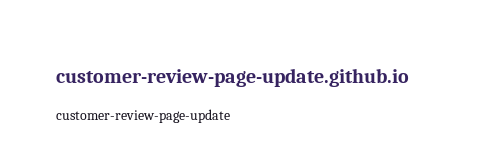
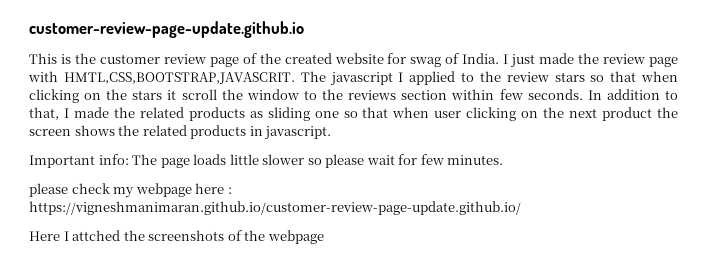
[56,109,230,123] customer-review-page-update -> [29,53,679,68] [28,71,678,86] [29,89,679,103] [29,107,679,121] [29,125,332,140] [29,154,504,168] [29,183,232,198] [29,201,521,215] [29,230,324,244] This is the customer review page of the created website for swag of India. I just made the review page with HMTL,CSS,BOOTSTRAP,JAVASCRIT. The javascript I applied to the review stars so that when clicking on the stars it scroll the window to the reviews section within few seconds. In addition to that, I made the related products as sliding one so that when user clicking on the next product the screen shows the related products in javascript. // Important info: The page loads little slower so please wait for few minutes. // please check my webpage here : https://vigneshmanimaran.github.io/customer-review-page-update.github.io/ // Here I attched the screenshots of the webpage

